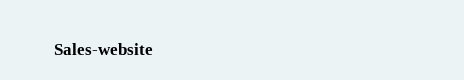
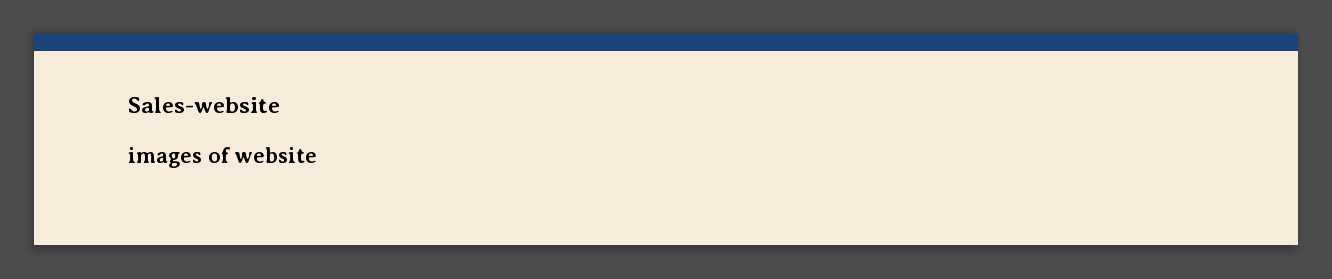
(153, 49) none -> [128,147,317,168] // images of website

